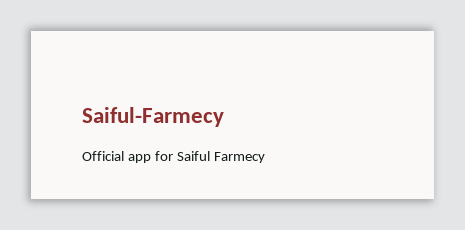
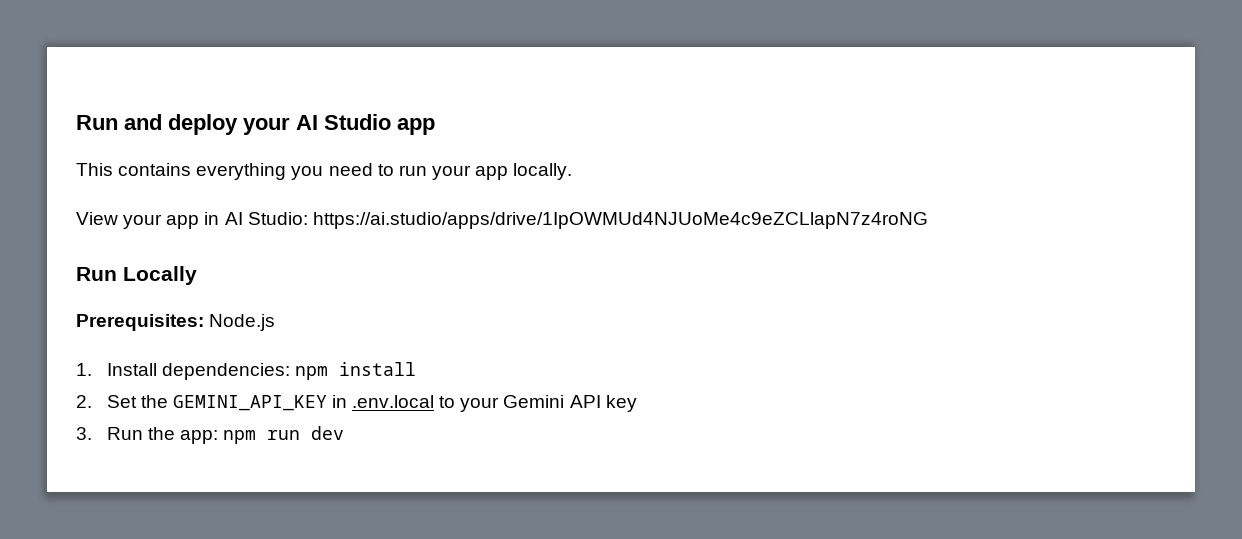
[82,107,224,127] [82,151,265,163] Saiful-Farmecy // Official app for Saiful Farmecy -> [76,114,435,135] [76,163,573,180] [76,212,928,229] [76,266,197,285] [76,314,276,331] [76,362,416,380] [76,395,637,412] [76,426,344,444] Run and deploy your AI Studio app // This contains everything you need to run your app locally. // View your app in AI Studio: https://ai.studio/apps/drive/1IpOWMUd4NJUoMe4c9eZCLlapN7z4roNG // Run Locally // Prerequisites: Node.js // 1. Install dependencies: npm install // 2. Set the GEMINI_API_KEY in .env.local to your Gemini API key // 3. Run the app: npm run dev

